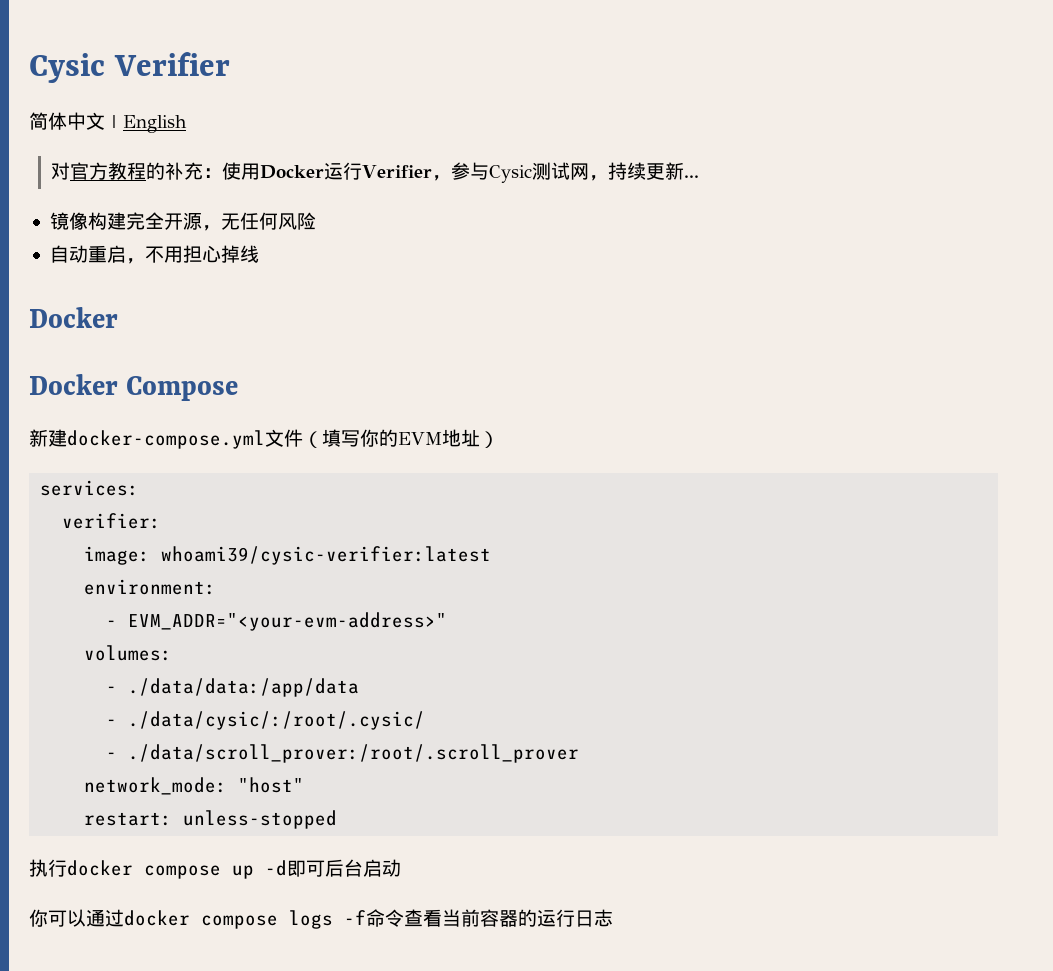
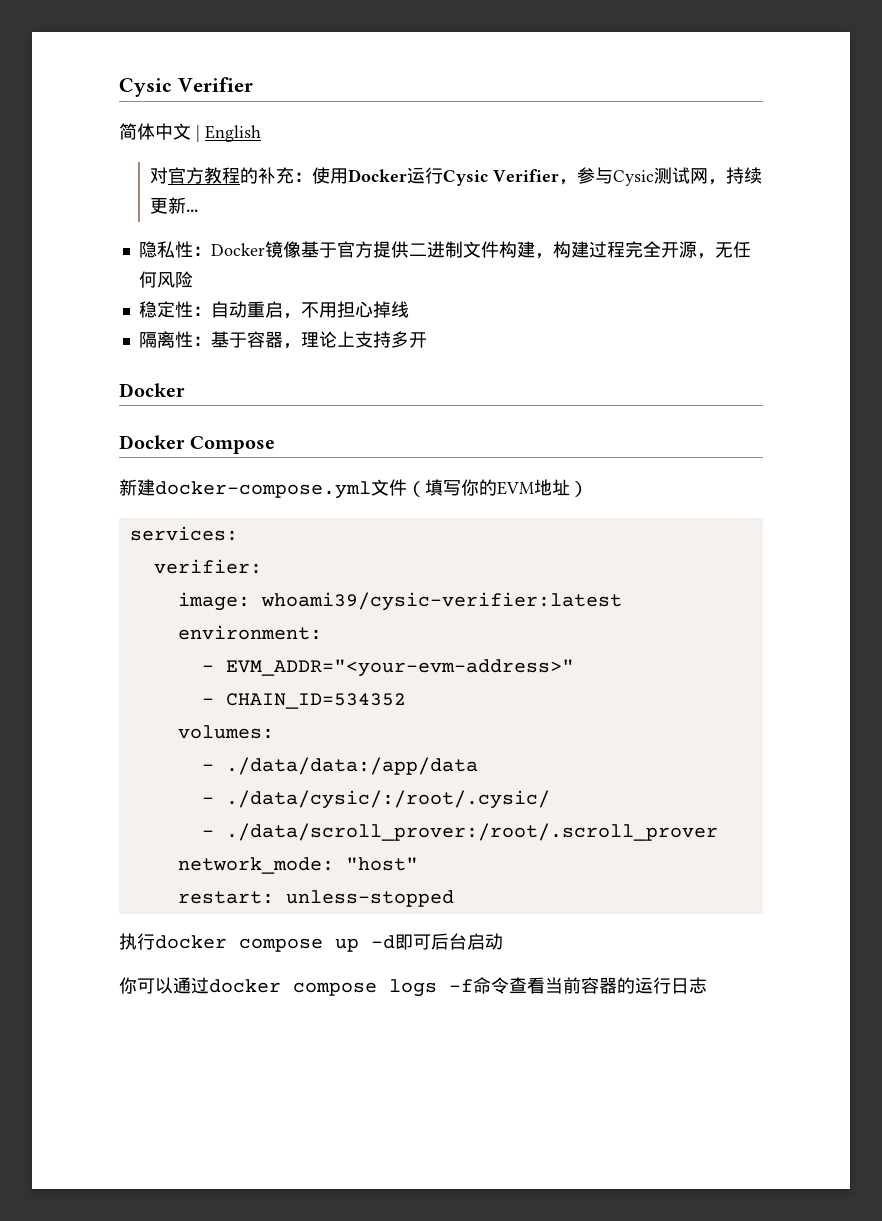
(363, 171) none -> [443,170,489,186] Cysic
[49,212,126,230] 镜像构建 -> [138,241,625,259] 隐私性：Docker镜像基于官方提供二进制文件构建，构建过程
(316, 221) none -> [138,301,211,318] 稳定性：
(259, 254) none -> [138,331,427,349] // 隔离性：基于容器，理论上支持多开
(448, 621) none -> [201,693,406,709] // - CHAIN_ID=534352

